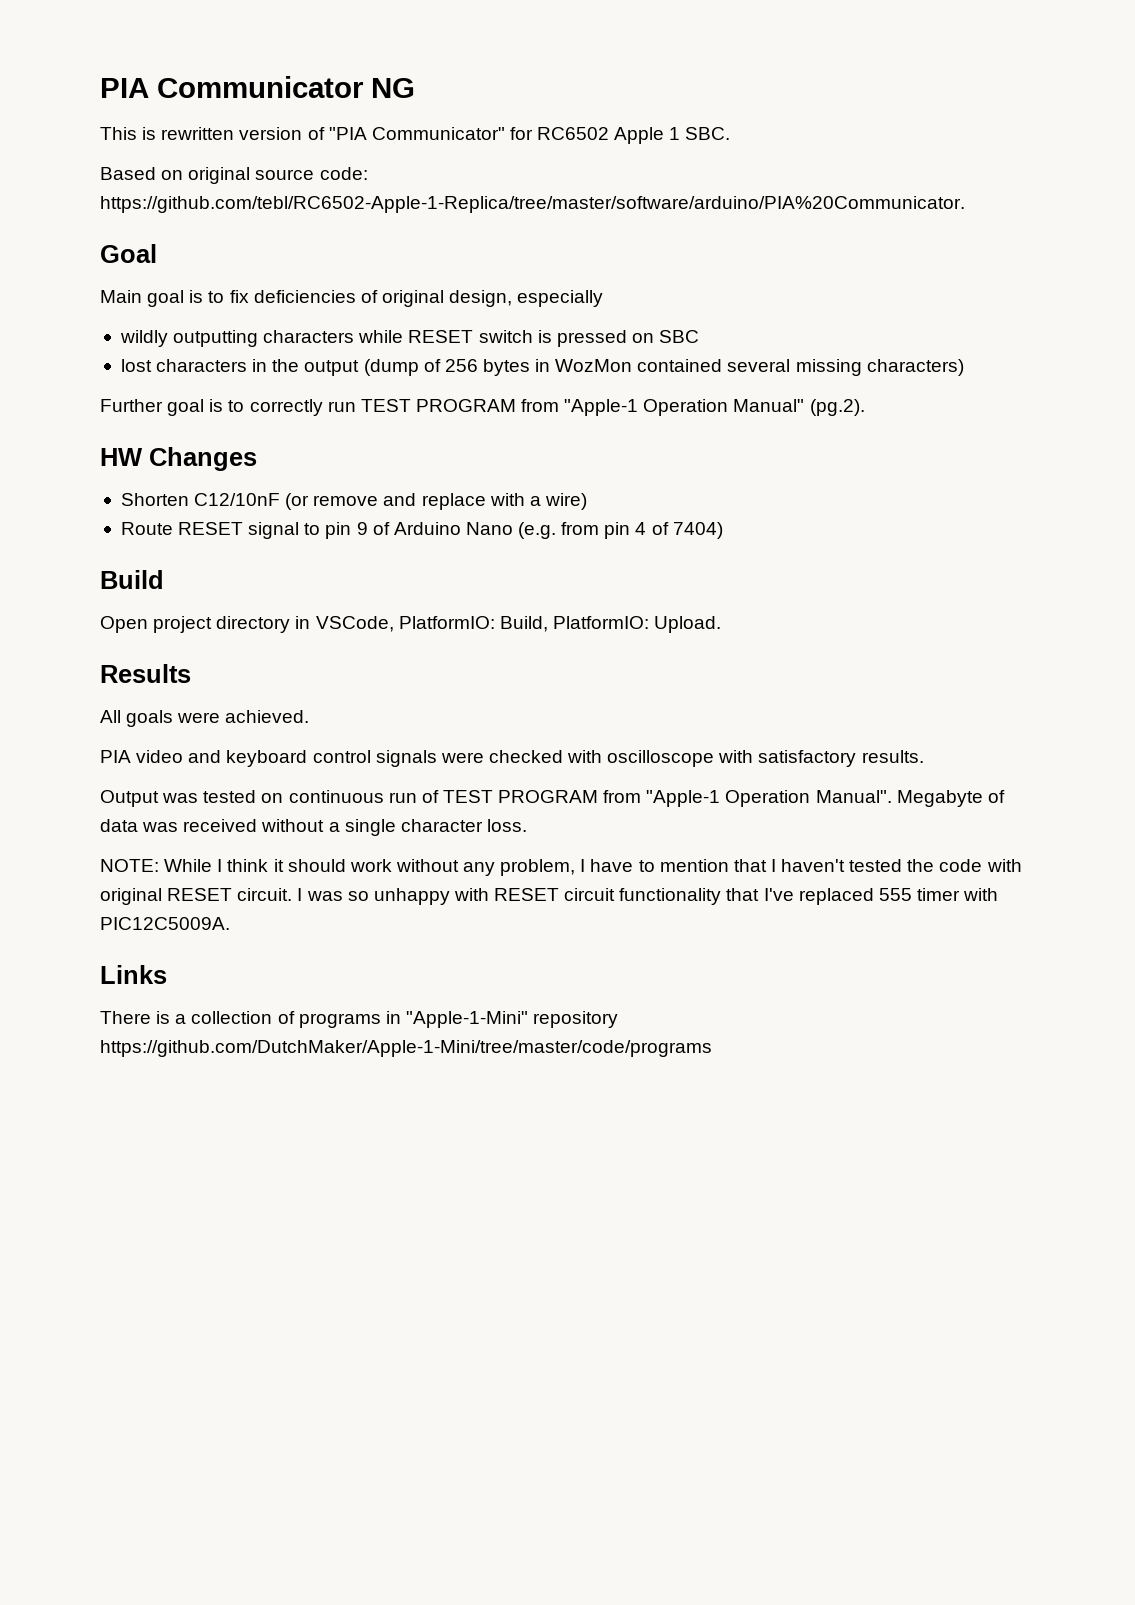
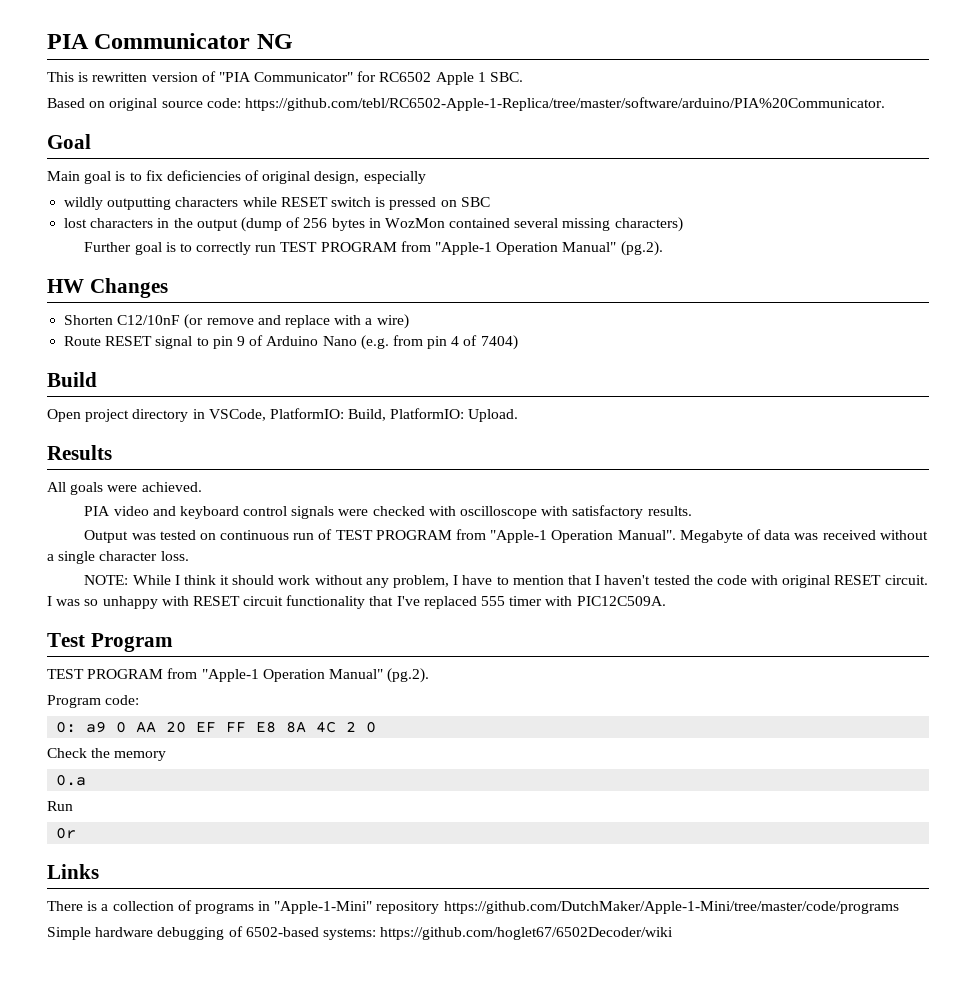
[100,917,230,930] PIC12C5009A. -> [576,596,666,606] [47,633,173,652] [47,668,430,683] [47,695,140,708] [56,721,377,733] [47,748,167,761] [56,774,87,786] [47,801,73,811] [56,827,77,839] PIC12C509A. // Test Program // TEST PROGRAM from "Apple-1 Operation Manual" (pg.2). // Program code: // 0: a9 0 AA 20 EF FF E8 8A 4C 2 0 // Check the memory // 0.a // Run // 0r
(712, 1048) none -> [47,926,674,940] // Simple hardware debugging of 6502-based systems: https://github.com/hoglet67/6502Decoder/wiki

